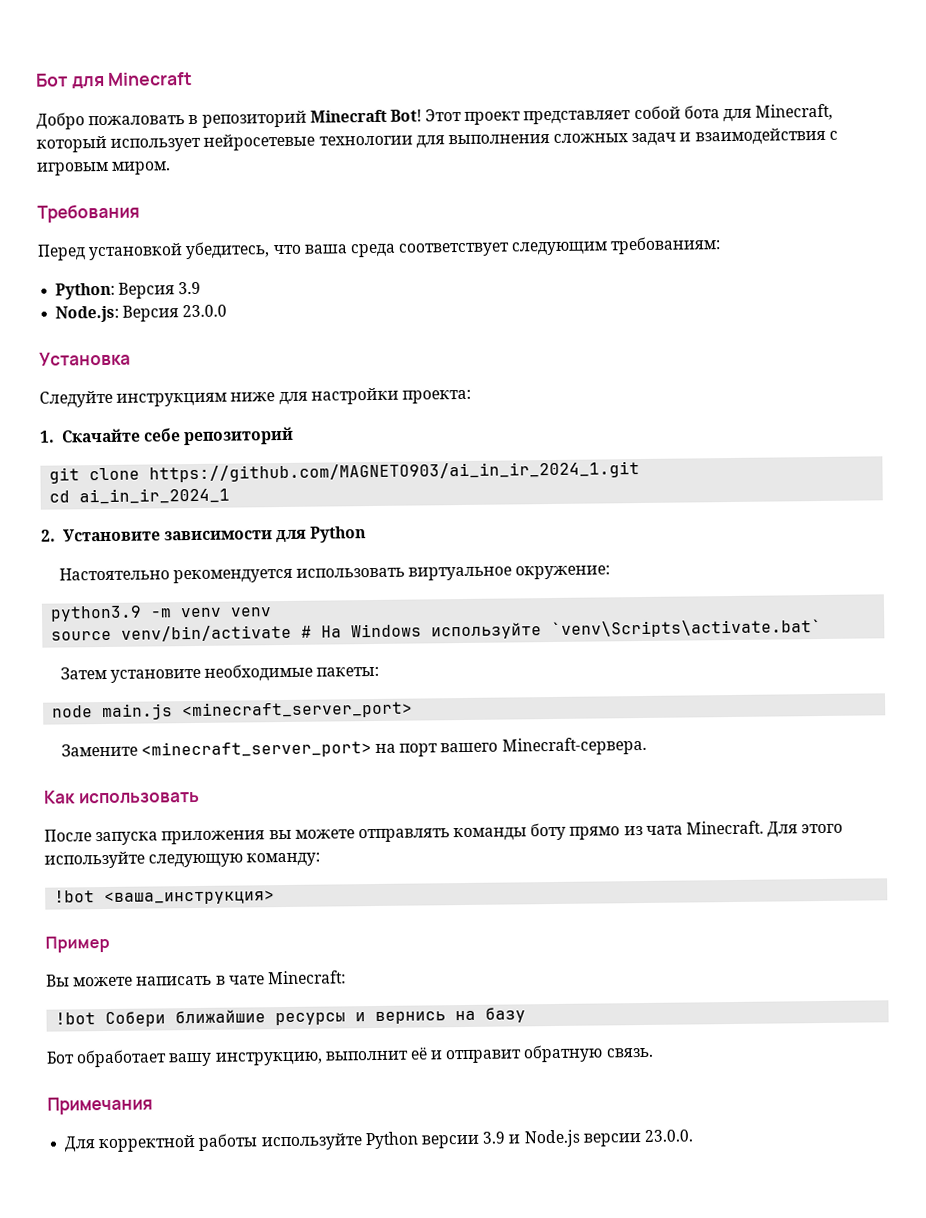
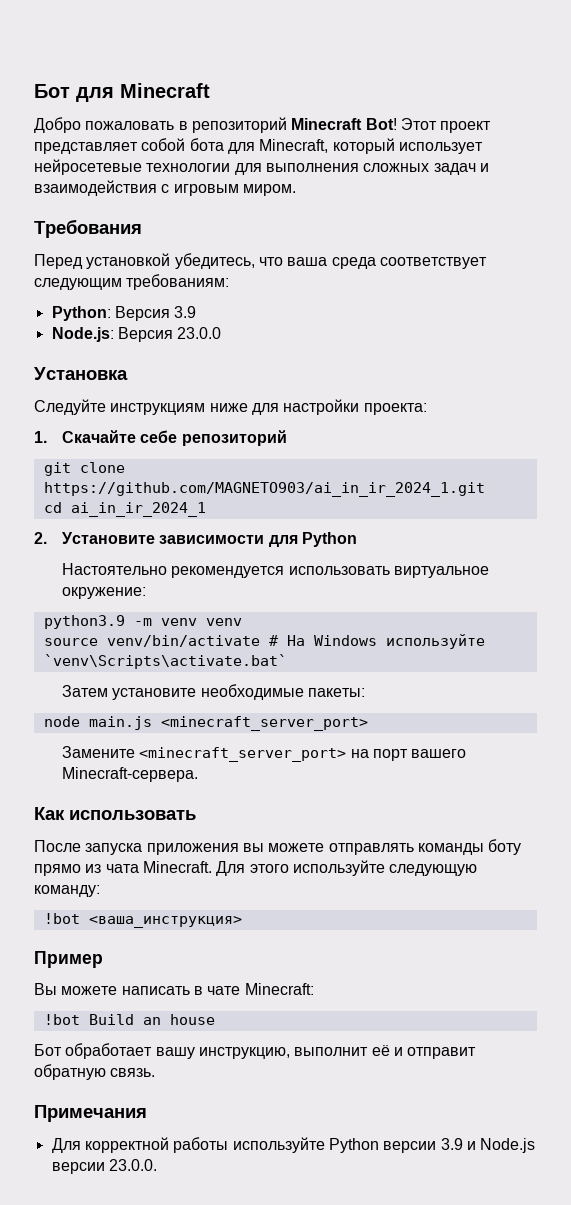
[105,1007,527,1028] Собери ближайшие ресурсы и вернись на базу -> [88,1014,215,1025] Build an house

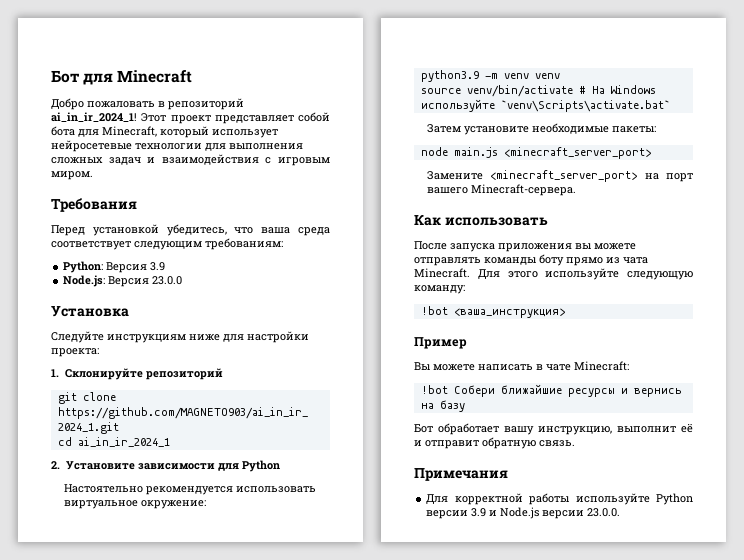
[291,118,397,130] Minecraft Bot! -> [51,112,137,122] ai_in_ir_2024_1!
[61,430,178,443] Скачайте себе -> [64,368,143,380] Склонируйте
[88,1014,215,1025] Build an house -> [453,384,682,397] [420,400,465,412] Собери ближайшие ресурсы и вернись на базу

